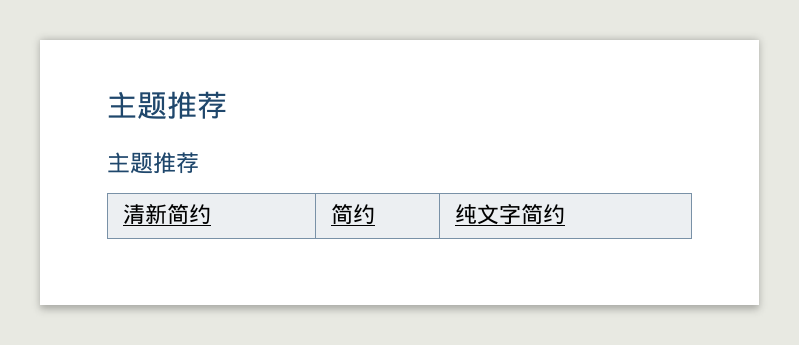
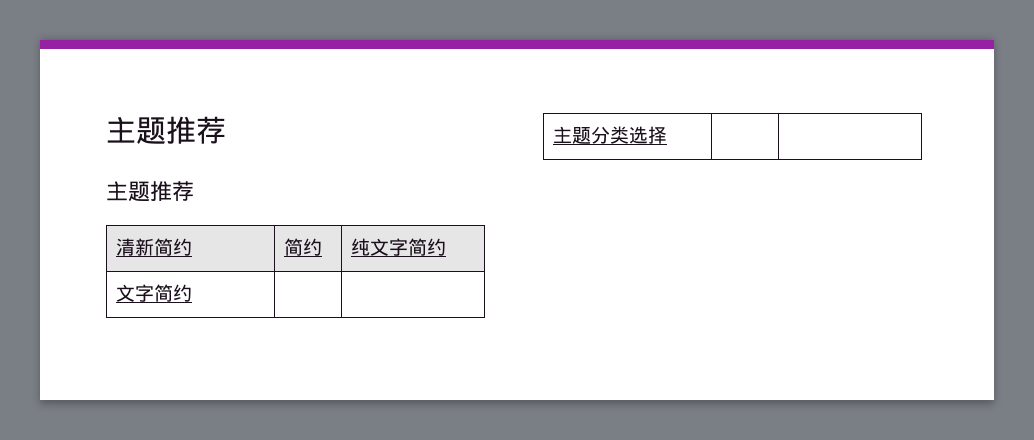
(566, 214) none -> [116,284,193,302] [553,126,668,144] // 文字简约 | | // 主题分类选择 | |

